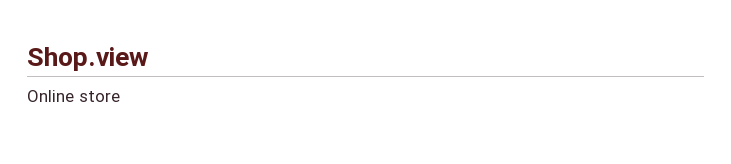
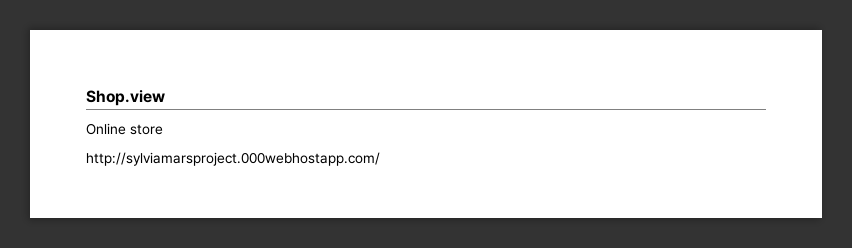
(120, 96) none -> [86,152,380,166] // http://sylviamarsproject.000webhostapp.com/

